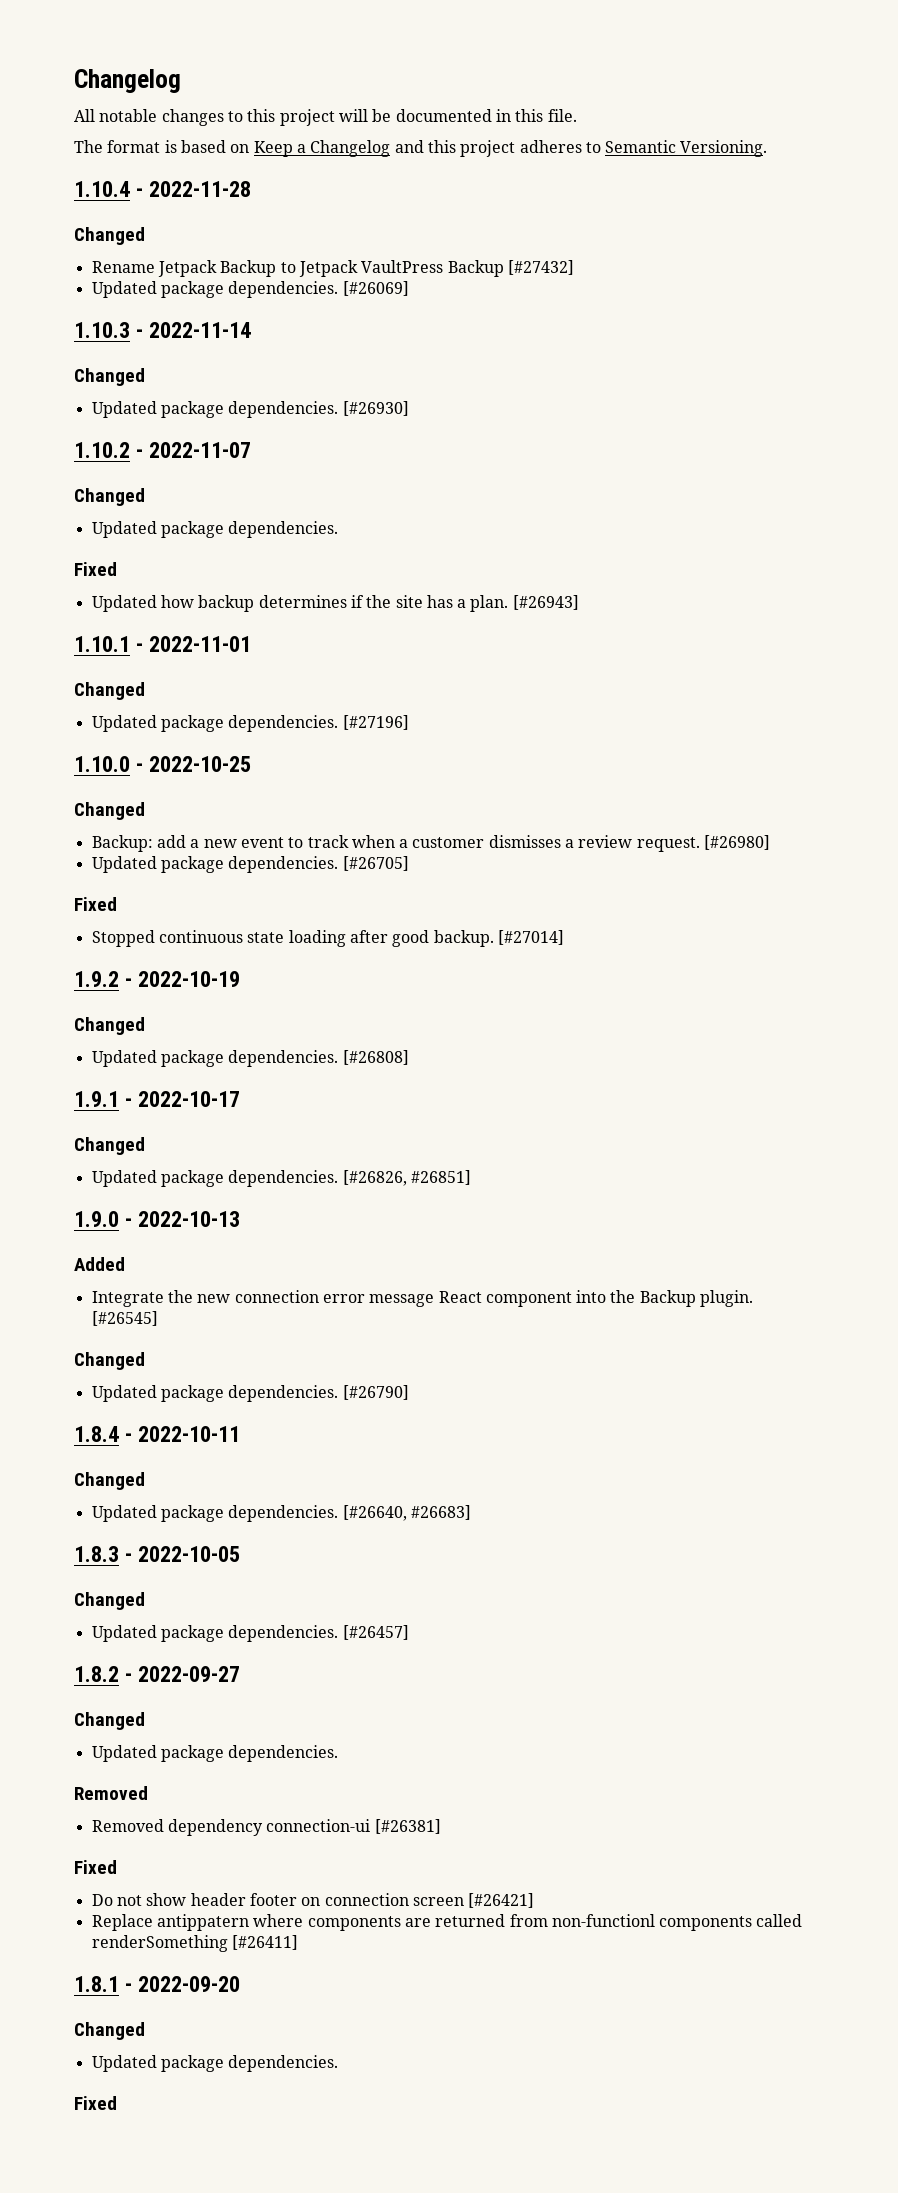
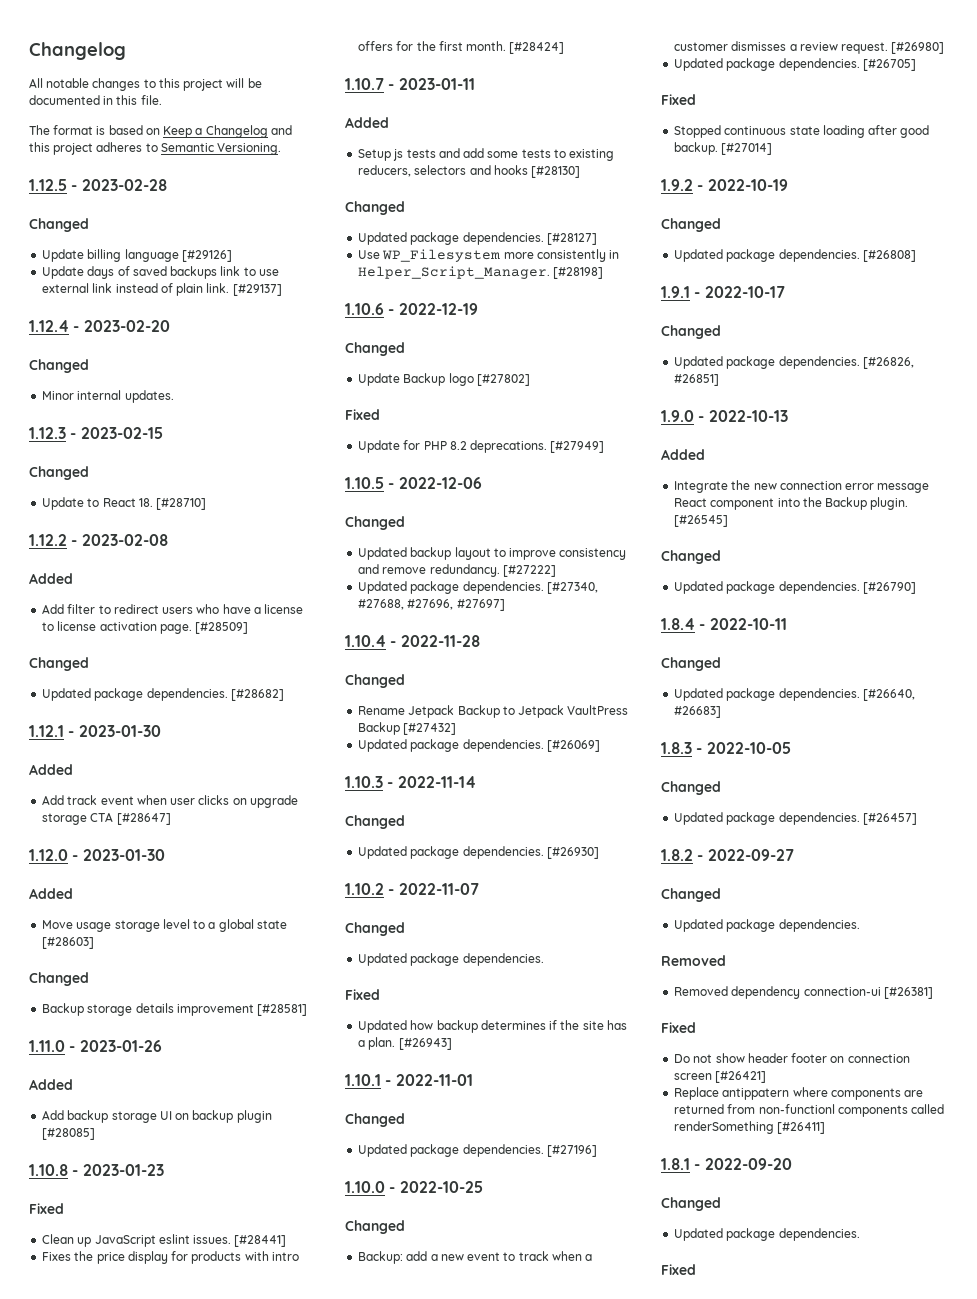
(768, 148) none -> [29,179,167,191] [29,218,89,232] [42,249,232,262] [42,266,279,279] [42,283,282,296] [29,320,170,332] [29,359,89,373] [42,390,174,403] [29,427,163,439] [29,466,89,480] [42,497,207,510] [29,534,168,546] [29,573,73,584] [42,604,304,614] [42,621,249,634] [29,657,89,671] [42,688,284,701] [29,725,161,737] [29,764,73,775] [42,795,298,808] [42,812,171,825] [29,849,165,861] [29,888,73,899] [42,919,287,932] [42,937,95,949] [29,972,89,986] [42,1003,308,1016] [29,1040,162,1052] [29,1079,73,1090] [42,1110,272,1123] [42,1128,96,1140] [29,1164,164,1176] [29,1203,64,1214] [42,1234,287,1247] [42,1251,299,1264] [358,41,565,54] [345,78,475,90] [345,117,389,128] [358,148,615,161] [358,165,581,178] [345,201,405,215] [358,232,597,245] [358,249,620,262] [358,266,604,279] [345,303,478,315] [345,342,405,356] [358,373,530,386] [345,409,380,420] [358,440,605,453] [345,477,482,489] [345,516,405,530] [358,547,627,560] [358,564,556,577] [358,581,598,594] [358,599,505,611] // 1.12.5 - 2023-02-28 // Changed // Update billing language [#29126] // Update days of saved backups link to use external link instead of plain link. [#29137] // 1.12.4 - 2023-02-20 // Changed // Minor internal updates. // 1.12.3 - 2023-02-15 // Changed // Update to React 18. [#28710] // 1.12.2 - 2023-02-08 // Added // Add filter to redirect users who have a license to license activation page. [#28509] // Changed // Updated package dependencies. [#28682] // 1.12.1 - 2023-01-30 // Added // Add track event when user clicks on upgrade storage CTA [#28647] // 1.12.0 - 2023-01-30 // Added // Move usage storage level to a global state [#28603] // Changed // Backup storage details improvement [#28581] // 1.11.0 - 2023-01-26 // Added // Add backup storage UI on backup plugin [#28085] // 1.10.8 - 2023-01-23 // Fixed // Clean up JavaScript eslint issues. [#28441] // Fixes the price display for products with intro offers for the first month. [#28424] // 1.10.7 - 2023-01-11 // Added // Setup js tests and add some tests to existing reducers, selectors and hooks [#28130] // Changed // Updated package dependencies. [#28127] // Use WP_Filesystem more consistently in Helper_Script_Manager. [#28198] // 1.10.6 - 2022-12-19 // Changed // Update Backup logo [#27802] // Fixed // Update for PHP 8.2 deprecations. [#27949] // 1.10.5 - 2022-12-06 // Changed // Updated backup layout to improve consistency and remove redundancy. [#27222] // Updated package dependencies. [#27340, #27688, #27696, #27697]

